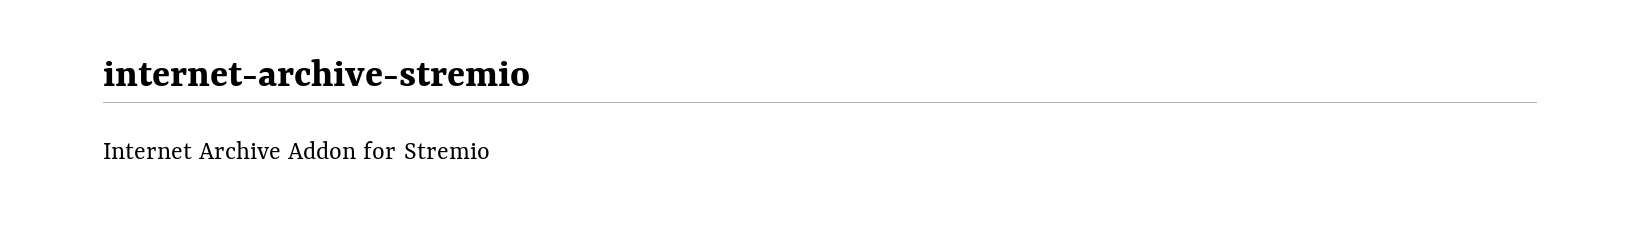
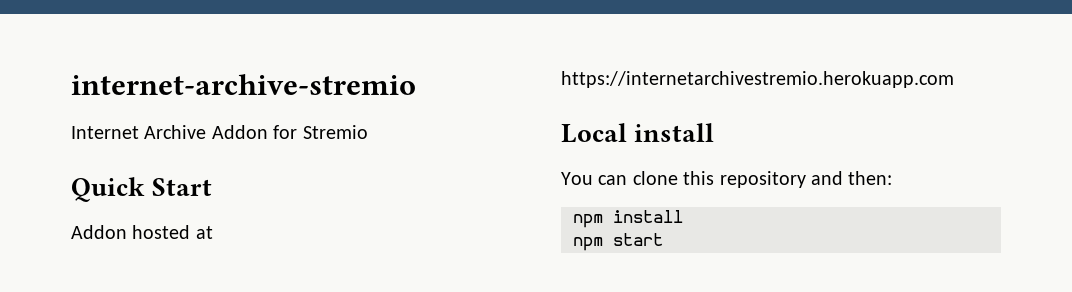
(490, 151) none -> [71,177,213,202] [71,225,213,239] [561,71,954,88] [561,123,715,143] [561,171,893,188] [573,210,683,228] [573,233,663,251] // Quick Start // Addon hosted at https://internetarchivestremio.herokuapp.com // Local install // You can clone this repository and then: // npm install // npm start

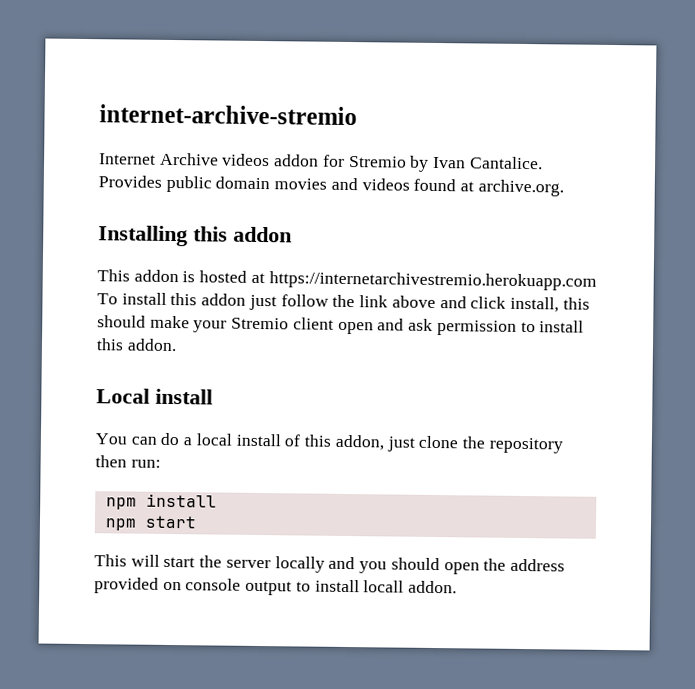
[211,125,268,139] Addon -> [222,153,320,167] videos addon
[71,177,213,202] [71,225,213,239] [561,71,954,88] [561,123,715,143] [561,171,893,188] [573,210,683,228] [573,233,663,251] // Quick Start // Addon hosted at https://internetarchivestremio.herokuapp.com // Local install // You can clone this repository and then: // npm install // npm start -> [409,155,543,172] [98,175,564,197] [98,225,292,247] [97,269,597,291] [97,292,590,313] [97,315,585,336] [96,338,177,352] [96,388,213,405] [95,432,563,454] [95,455,161,468] [105,493,217,510] [104,515,197,531] [94,554,565,575] [94,577,458,596] by Ivan Cantalice. Provides public domain movies and videos found at archive.org. // Installing this addon // This addon is hosted at https://internetarchivestremio.herokuapp.com To install this addon just follow the link above and click install, this should make your Stremio client open and ask permission to install this addon. // Local install // You can do a local install of this addon, just clone the repository then run: // npm install // npm start // This will start the server locally and you should open the address provided on console output to install locall addon.

